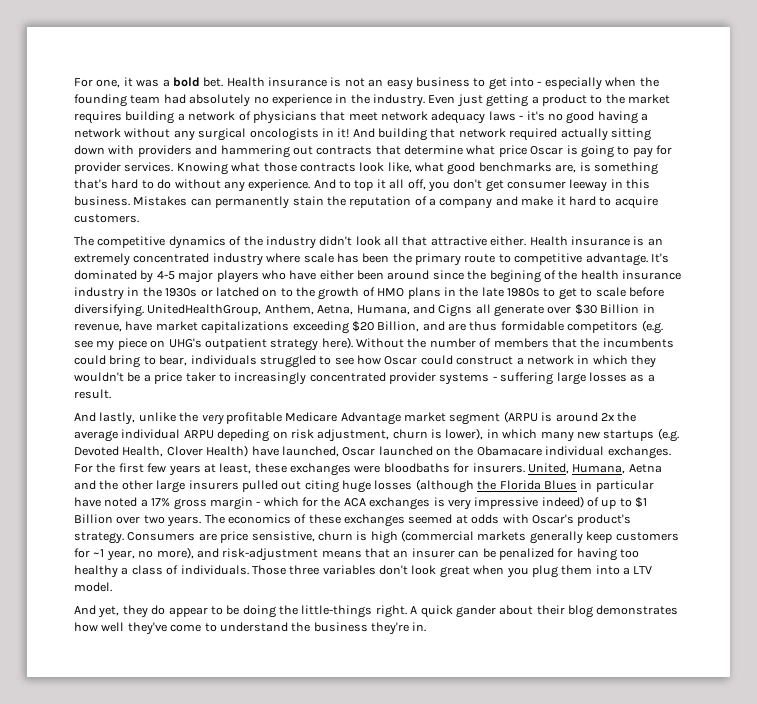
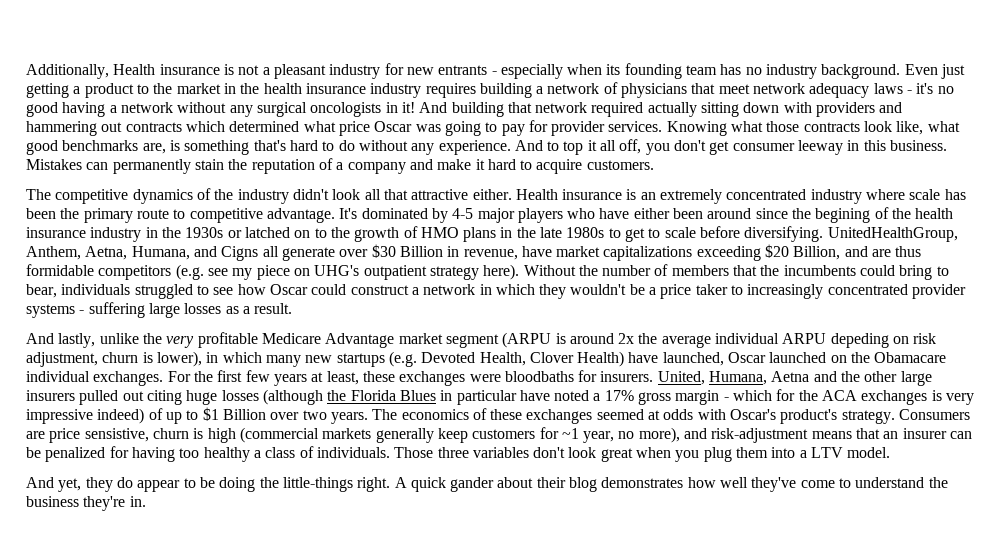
[74,77,534,90] For one, it was a bold bet. Health insurance is not an easy business to get into -> [26,63,488,79] Additionally, Health insurance is not a pleasant industry for new entrants
[639,77,659,87] the -> [606,64,621,75] its
[163,94,425,107] had absolutely no experience in the industry. -> [720,64,901,79] has no industry background.
(670, 99) none -> [223,83,422,98] in the health insurance industry
[375,145,463,155] that determine -> [185,121,300,132] which determined
[566,145,578,155] is -> [415,124,441,132] was

